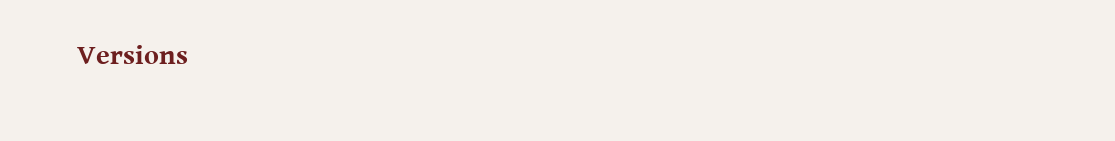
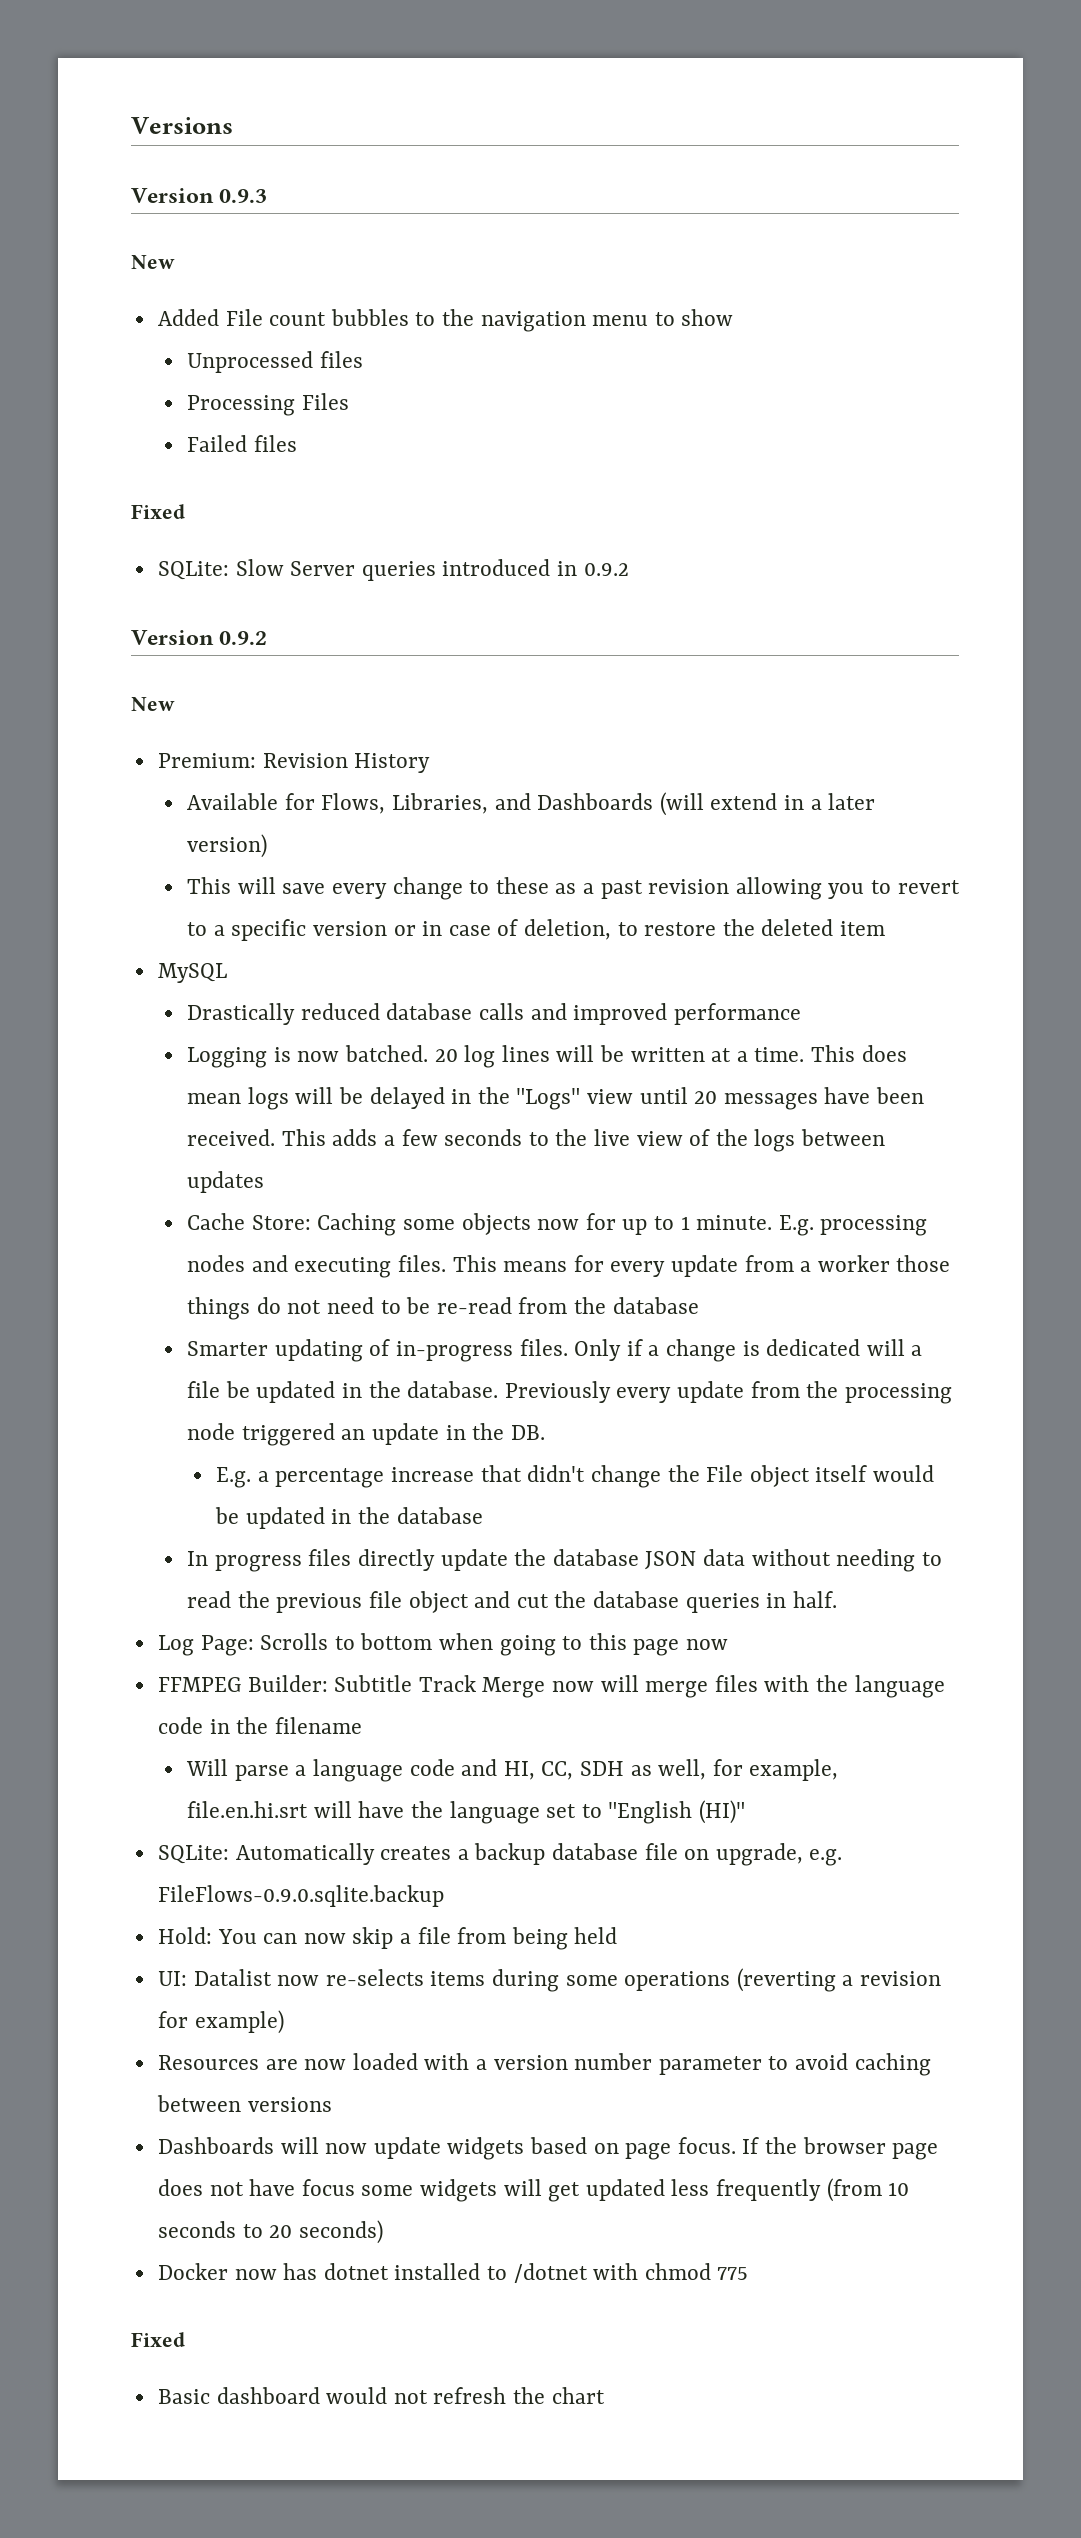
(188, 54) none -> [131,188,268,203] [131,255,175,269] [157,309,734,332] [187,351,363,373] [187,393,349,416] [187,435,297,452] [131,504,185,519] [157,559,629,581] [131,630,268,645] [131,697,175,711] [157,753,431,773] [187,792,876,816] [187,834,268,858] [187,877,960,900] [187,919,886,941] [157,963,227,983] [187,1003,801,1025] [187,1045,907,1068] [187,1087,925,1110] [187,1129,886,1152] [187,1171,265,1193] [187,1213,928,1236] [187,1255,951,1278] [187,1297,699,1320] [187,1339,923,1362] [187,1381,952,1404] [187,1423,545,1446] [216,1465,935,1488] [215,1507,483,1529] [187,1549,942,1572] [187,1591,837,1613] [157,1633,729,1656] [157,1675,945,1698] [157,1717,362,1734] [186,1759,839,1782] [187,1800,746,1824] [157,1843,843,1866] [157,1885,444,1907] [157,1927,618,1950] [157,1968,942,1992] [157,2010,284,2034] [157,2053,931,2076] [156,2095,332,2112] [157,2137,939,2160] [157,2178,910,2202] [157,2220,383,2244] [157,2263,749,2283] [131,2332,185,2347] [157,2387,605,2404] // Version 0.9.3 // New // Added File count bubbles to the navigation menu to show // Unprocessed files // Processing Files // Failed files // Fixed // SQLite: Slow Server queries introduced in 0.9.2 // Version 0.9.2 // New // Premium: Revision History // Available for Flows, Libraries, and Dashboards (will extend in a later version) // This will save every change to these as a past revision allowing you to revert to a specific version or in case of deletion, to restore the deleted item // MySQL // Drastically reduced database calls and improved performance // Logging is now batched. 20 log lines will be written at a time. This does mean logs will be delayed in the "Logs" view until 20 messages have been received. This adds a few seconds to the live view of the logs between updates // Cache Store: Caching some objects now for up to 1 minute. E.g. processing nodes and executing files. This means for every update from a worker those things do not need to be re-read from the database // Smarter updating of in-progress files. Only if a change is dedicated will a file be updated in the database. Previously every update from the processing node triggered an update in the DB. // E.g. a percentage increase that didn't change the File object itself would be updated in the database // In progress files directly update the database JSON data without needing to read the previous file object and cut the database queries in half. // Log Page: Scrolls to bottom when going to this page now // FFMPEG Builder: Subtitle Track Merge now will merge files with the language code in the filename // Will parse a language code and HI, CC, SDH as well, for example, file.en.hi.srt will have the language set to "English (HI)" // SQLite: Automatically creates a backup database file on upgrade, e.g. FileFlows-0.9.0.sqlite.backup // Hold: You can now skip a file from being held // UI: Datalist now re-selects items during some operations (reverting a revision for example) // Resources are now loaded with a version number parameter to avoid caching between versions // Dashboards will now update widgets based on page focus. If the browser page does not have focus some widgets will get updated less frequently (from 10 seconds to 20 seconds) // Docker now has dotnet installed to /dotnet with chmod 775 // Fixed // Basic dashboard would not refresh the chart

